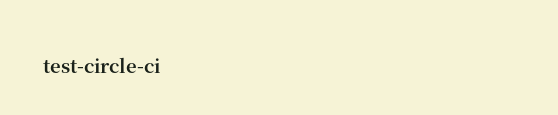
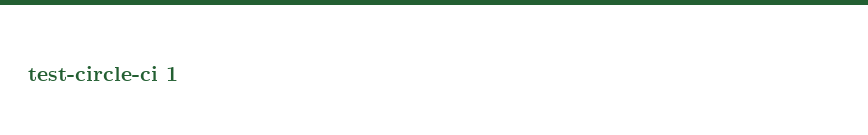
(160, 65) none -> [166,67,178,81] 1

